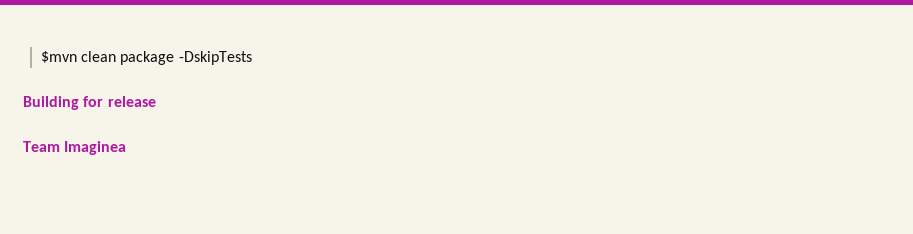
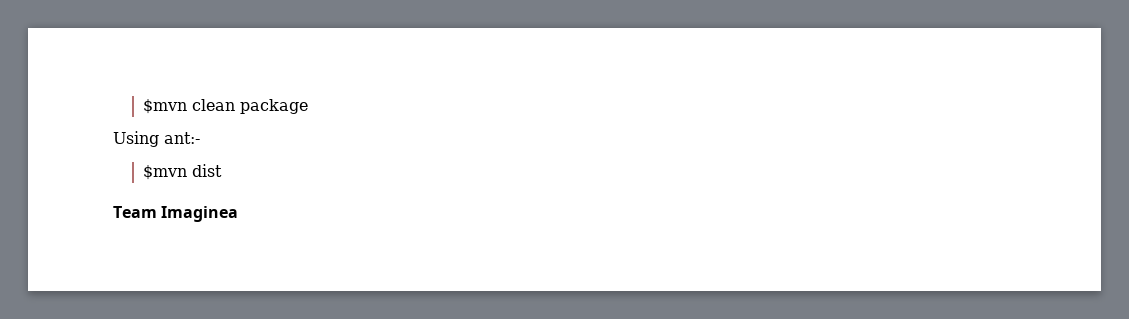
[178,51,252,65] [23,96,156,110] -DskipTests // Building for release -> [113,131,200,147] [142,164,222,180] // Using ant:- // $mvn dist

